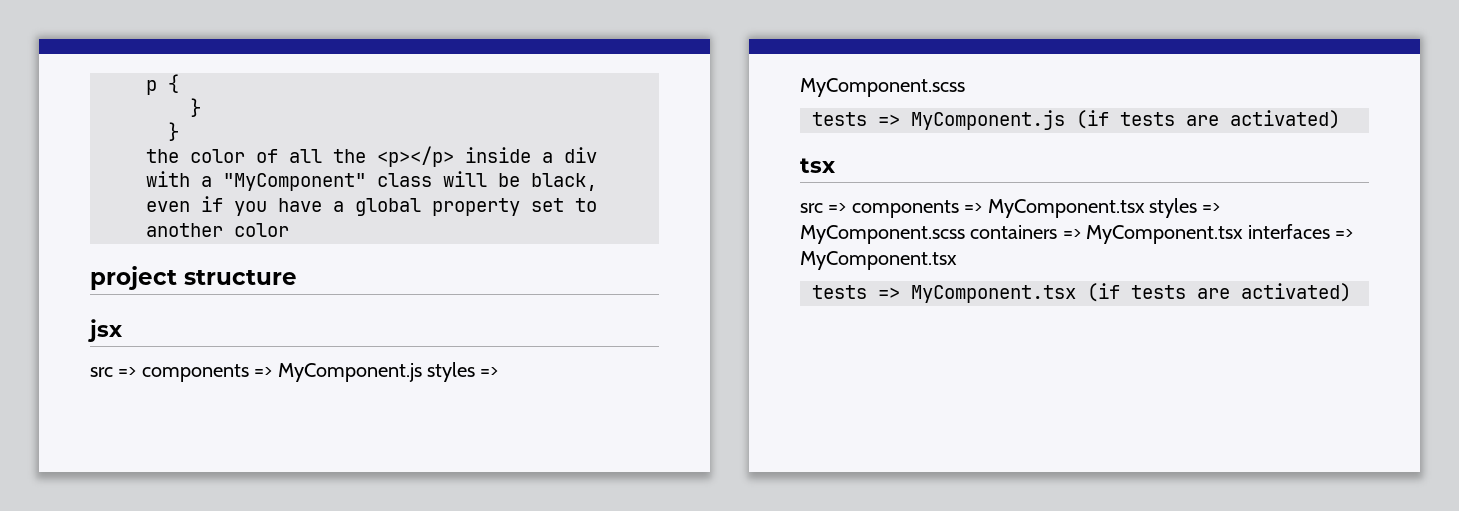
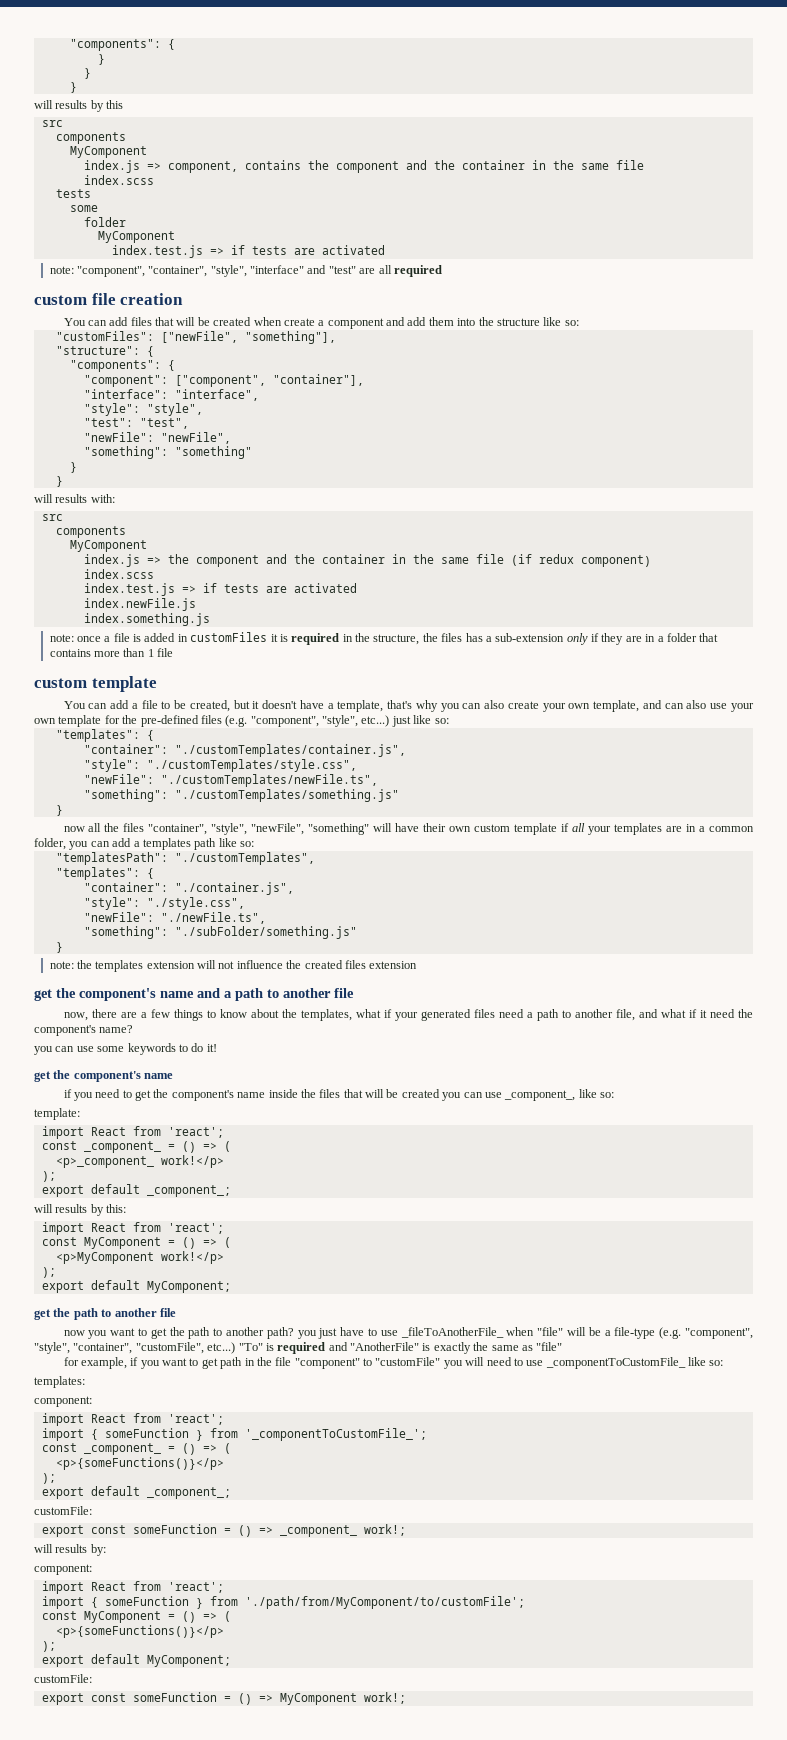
[146,80,157,95] p -> [69,39,161,51] "components":
[146,146,597,167] [146,171,597,191] [146,196,597,216] [146,223,289,237] [90,266,297,290] [87,319,122,342] [90,362,499,382] [800,78,965,97] [812,110,1340,130] [800,158,835,173] [800,198,1221,218] [800,224,1353,244] [800,251,957,270] [812,283,1351,303] the color of all the <p></p> inside a div with a "MyComponent" class will be black, even if you have a global property set to another color // project structure // jsx // src => components => MyComponent.js styles => MyComponent.scss // tests => MyComponent.js (if tests are activated) // tsx // src => components => MyComponent.tsx styles => MyComponent.scss containers => MyComponent.tsx interfaces => MyComponent.tsx // tests => MyComponent.tsx (if tests are activated) -> [69,82,77,93] [34,100,124,112] [41,120,63,127] [55,132,126,144] [69,146,147,158] [83,160,644,173] [83,175,154,185] [55,189,91,198] [69,205,98,212] [83,217,126,227] [97,231,175,243] [111,245,385,258] [49,265,442,277] [34,293,184,305] [63,317,579,329] [55,331,336,344] [55,346,154,357] [69,360,175,372] [83,374,364,387] [83,389,259,401] [83,403,203,416] [83,418,189,429] [83,432,231,444] [83,446,252,459] [69,462,77,473] [55,476,63,487] [34,494,115,503] [41,514,63,521] [55,526,126,538] [69,540,147,552] [83,554,651,567] [83,569,154,579] [83,583,357,596] [83,598,196,611] [83,613,210,626] [49,632,719,645] [49,648,174,657] [34,676,157,692] [63,700,754,712] [34,715,449,727] [55,729,154,742] [83,744,406,757] [83,759,357,772] [83,774,378,787] [83,789,399,802] [55,805,63,816] [63,823,754,835] [34,838,254,850] [55,852,315,865] [55,867,154,880] [83,882,294,895] [83,897,245,910] [83,912,266,924] [83,926,357,939] [55,942,63,953] [49,960,418,972] [34,988,354,1001] [63,1009,753,1021] [34,1025,134,1036] [34,1043,217,1055] [34,1070,174,1082] [63,1089,615,1101] [34,1108,80,1120] [41,1126,224,1139] [41,1141,231,1153] [55,1155,224,1168] [41,1171,56,1182] [41,1184,231,1197] [34,1204,127,1216] [41,1222,224,1235] [41,1237,231,1249] [55,1251,224,1264] [41,1267,56,1278] [41,1280,231,1293] [34,1308,176,1320] [63,1327,754,1339] [34,1342,563,1354] [63,1357,724,1369] [34,1376,85,1388] [34,1396,92,1407] [41,1413,224,1426] [41,1428,427,1441] [41,1443,231,1455] [55,1457,224,1470] [41,1473,56,1484] [41,1486,231,1499] [34,1506,92,1515] [41,1524,406,1537] [34,1544,106,1556] [34,1564,92,1575] [41,1581,224,1594] [41,1596,525,1609] [41,1611,231,1623] [55,1625,224,1638] [41,1641,56,1652] [41,1654,231,1667] [34,1674,92,1683] [41,1692,406,1705] } // will results by this // src // components // MyComponent // index.js => component, contains the component and the container in the same file // index.scss // tests // some // folder // MyComponent // index.test.js => if tests are activated // note: "component", "container", "style", "interface" and "test" are all required // custom file creation // You can add files that will be created when create a component and add them into the structure like so: // "customFiles": ["newFile", "something"], // "structure": { // "components": { // "component": ["component", "container"], // "interface": "interface", // "style": "style", // "test": "test", // "newFile": "newFile", // "something": "something" // } // } // will results with: // src // components // MyComponent // index.js => the component and the container in the same file (if redux component) // index.scss // index.test.js => if tests are activated // index.newFile.js // index.something.js // note: once a file is added in customFiles it is required in the structure, the files has a sub-extension only if they are in a folder that contains more than 1 file // custom template // You can add a file to be created, but it doesn't have a template, that's why you can also create your own template, and can also use your own template for the pre-defined files (e.g. "component", "style", etc...) just like so: // "templates": { // "container": "./customTemplates/container.js", // "style": "./customTemplates/style.css", // "newFile": "./customTemplates/newFile.ts", // "something": "./customTemplates/something.js" // } // now all the files "container", "style", "newFile", "something" will have their own custom template if all your templates are in a common folder, you can add a templates path like so: // "templatesPath": "./customTemplates", // "templates": { // "container": "./container.js", // "style": "./style.css", // "newFile": "./newFile.ts", // "something": "./subFolder/something.js" // } // note: the templates extension will not influence the created files extension // get the component's name and a path to another file // now, there are a few things to know about the templates, what if your generated files need a path to another file, and what if it need the component's name? // you can use some keywords to do it! // get the component's name // if you need to get the component's name inside the files that will be created you can use _component_, like so: // template: // import React from 'react'; // const _component_ = () => ( // <p>_component_ work!</p> // ); // export default _component_; // will results by this: // import React from 'react'; // const MyComponent = () => ( // <p>MyComponent work!</p> // ); // export default MyComponent; // get the path to another file // now you want to get the path to another path? you just have to use _fileToAnotherFile_ when "file" will be a file-type (e.g. "component", "style", "container", "customFile", etc...) "To" is required and "AnotherFile" is exactly the same as "file" // for example, if you want to get path in the file "component" to "customFile" you will need to use _componentToCustomFile_ like so: // templates: // component: // import React from 'react'; // import { someFunction } from '_componentToCustomFile_'; // const _component_ = () => ( // <p>{someFunctions()}</p> // ); // export default _component_; // customFile: // export const someFunction = () => _component_ work!; // will results by: // component: // import React from 'react'; // import { someFunction } from './path/from/MyComponent/to/customFile'; // const MyComponent = () => ( // <p>{someFunctions()}</p> // ); // export default MyComponent; // customFile: // export const someFunction = () => MyComponent work!;

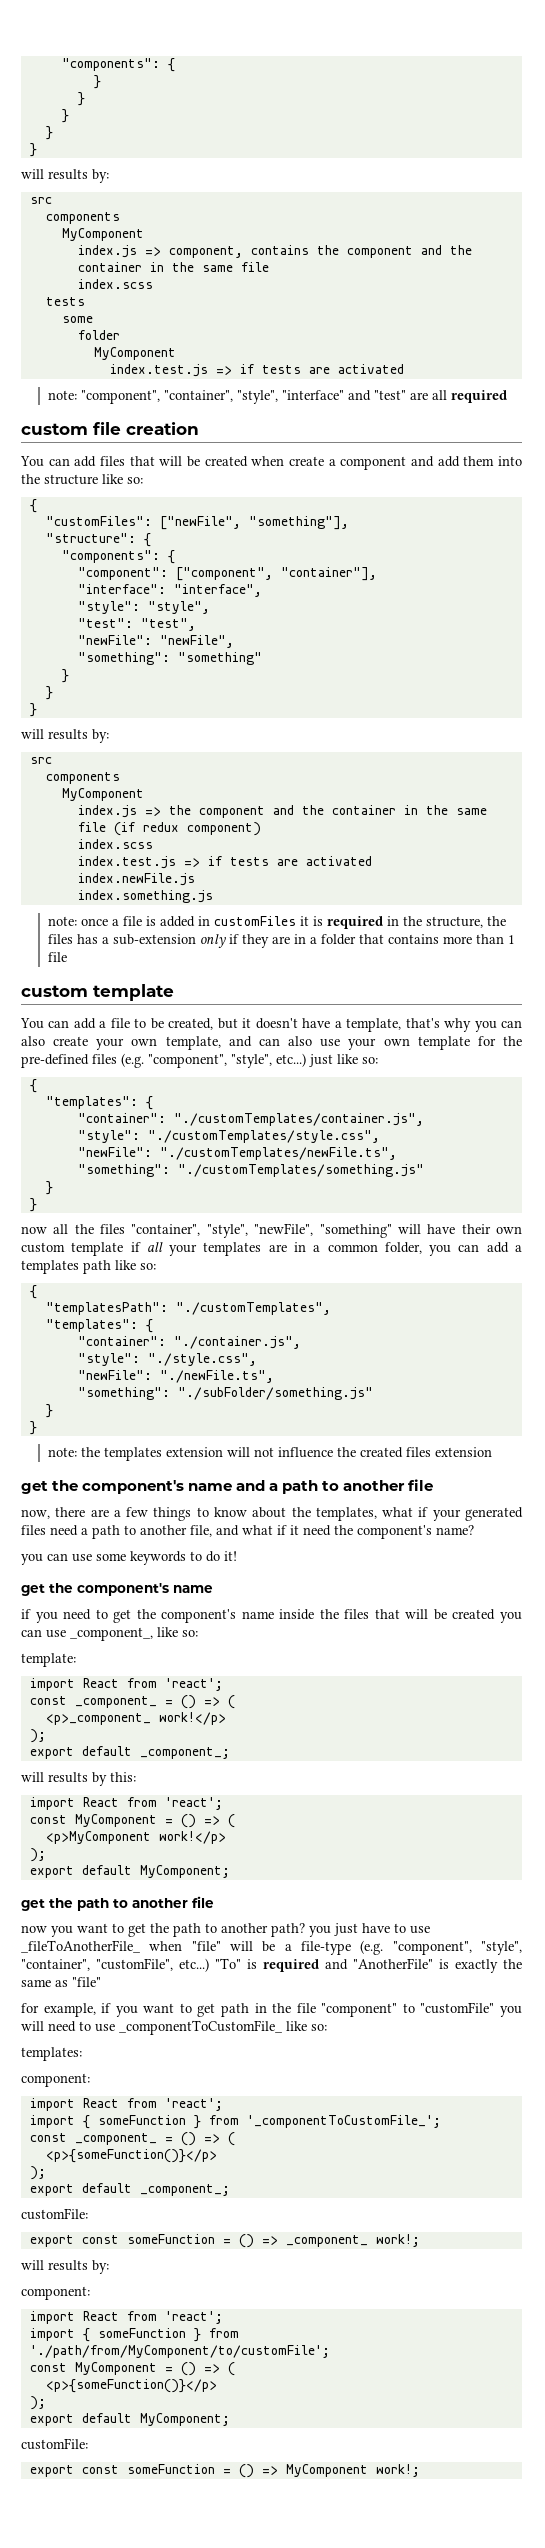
[34,100,124,112] // will results by this -> [45,126,53,140] [29,143,37,157] [21,169,109,183] // } // } // will results by:
(579, 323) none -> [29,499,37,513] // {
[34,494,115,503] // will results with: -> [29,703,37,717] [21,729,109,743] // } // will results by:
(449, 721) none -> [29,1079,37,1093] // {
(63, 810) none -> [29,1198,37,1212] // }
(254, 844) none -> [29,1285,37,1299] // {
(63, 947) none -> [29,1421,37,1435] // }
[55,1457,224,1470] <p>{someFunctions()}</p> -> [45,2149,217,2163] <p>{someFunction()}</p>
[55,1625,224,1638] <p>{someFunctions()}</p> -> [45,2379,217,2393] <p>{someFunction()}</p>

